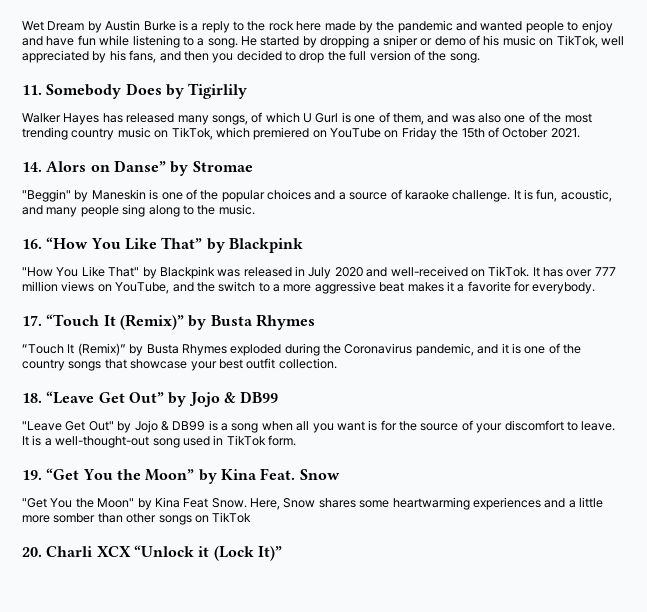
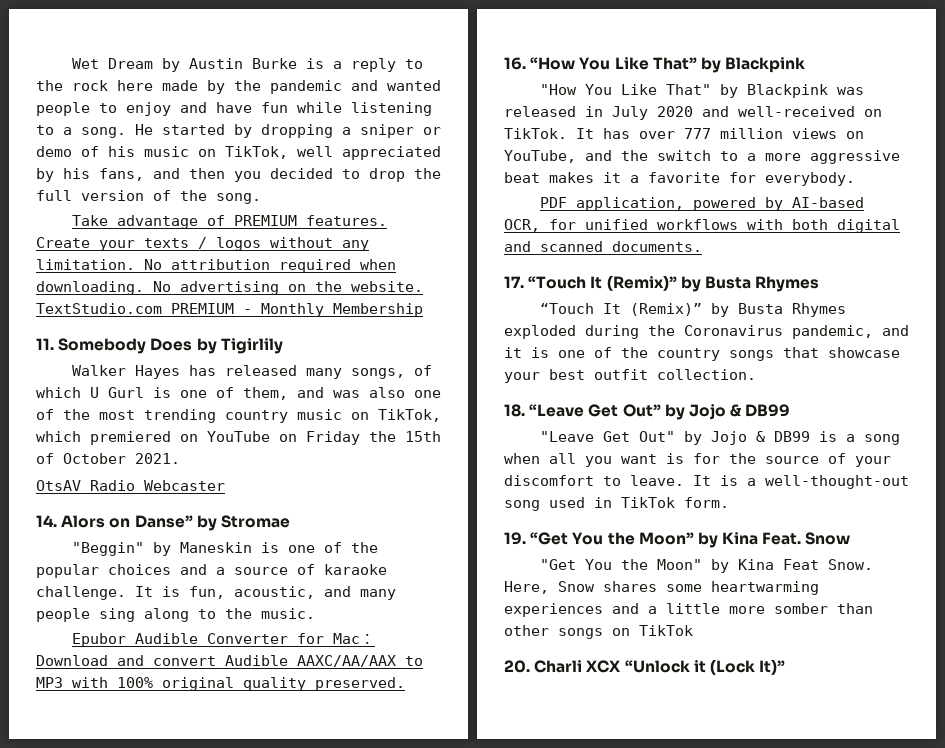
(480, 58) none -> [72,215,388,229] [36,237,369,251] [36,259,396,273] [36,281,423,295] [36,303,423,317] // Take advantage of PREMIUM features. Create your texts / logos without any limitation. No attribution required when downloading. No advertising on the website. TextStudio.com PREMIUM - Monthly Membership
(580, 133) none -> [36,480,225,491] // OtsAV Radio Webcaster
(255, 209) none -> [72,633,376,647] [36,655,423,667] [36,677,405,691] // Epubor Audible Converter for Mac：Download and convert Audible AAXC/AA/AAX to MP3 with 100% original quality preserved.
(596, 288) none -> [540,197,865,211] [504,219,900,233] [504,241,702,252] // PDF application, powered by AI-based OCR, for unified workflows with both digital and scanned documents.

